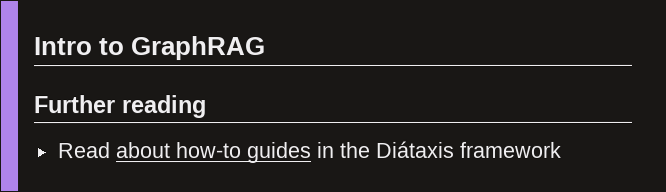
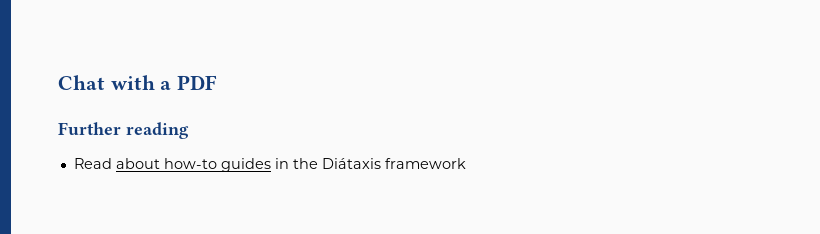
[33,36,266,61] Intro to GraphRAG -> [58,75,218,90] Chat with a PDF

